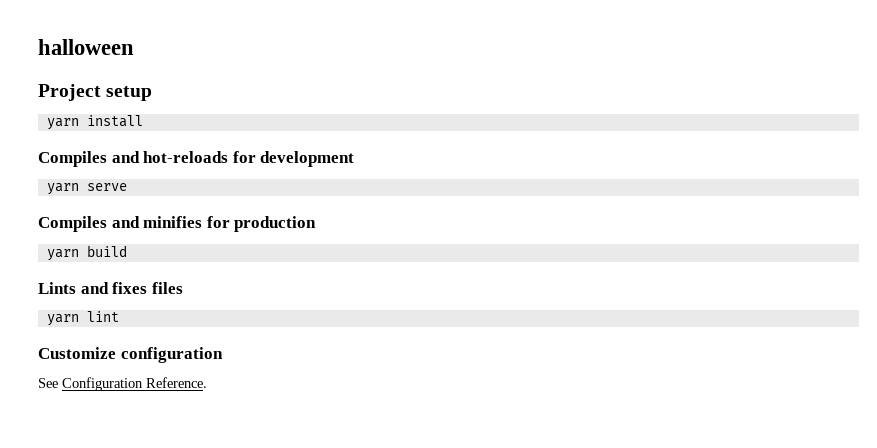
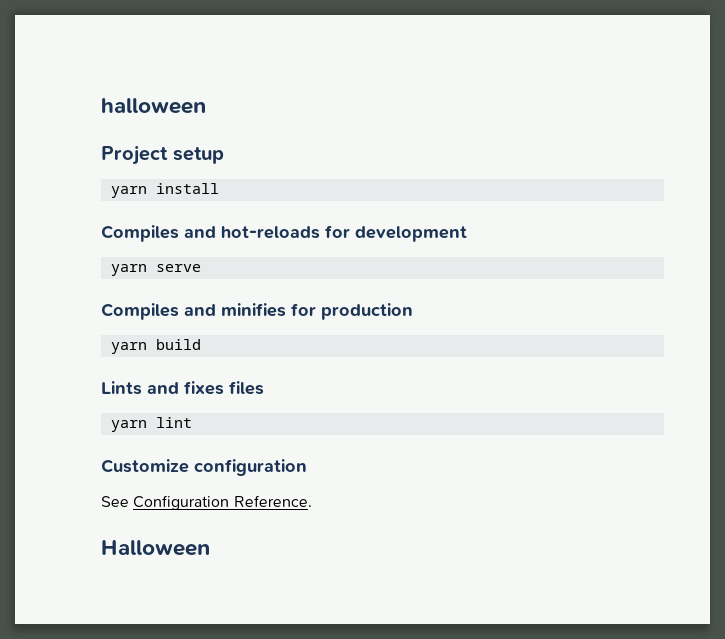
(207, 382) none -> [101,540,210,556] // Halloween

